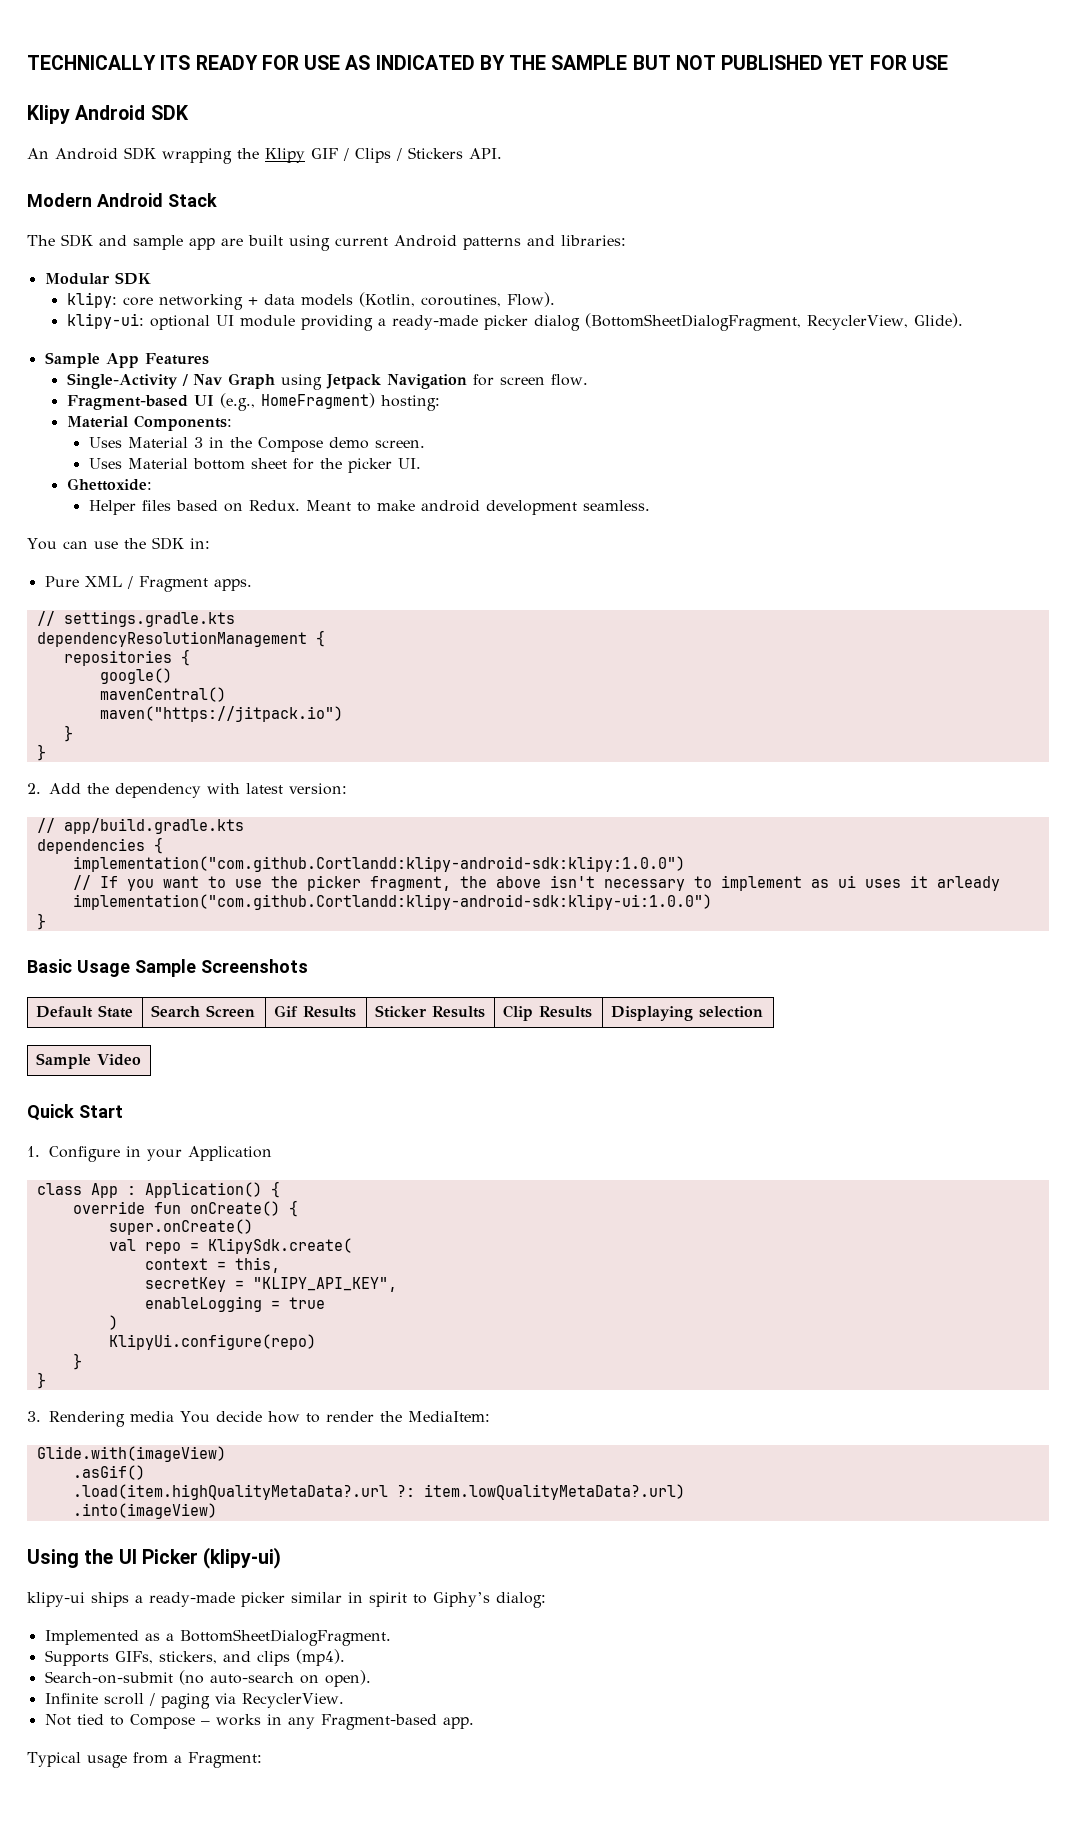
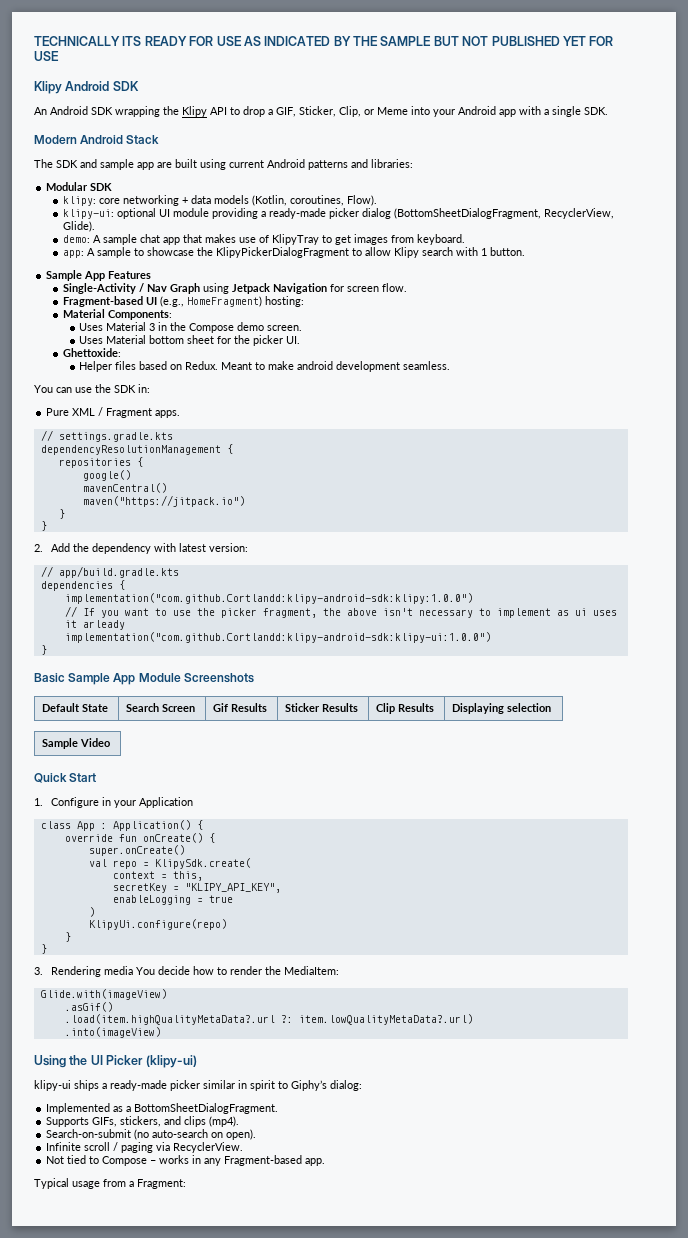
[311,147,502,163] GIF / Clips / Stickers API. -> [210,106,608,117] API to drop a GIF, Sticker, Clip, or Meme into your Android app with a single SDK.
(963, 320) none -> [62,234,465,245] [62,247,525,258] // demo: A sample chat app that makes use of KlipyTray to get images from keyboard. // app: A sample to showcase the KlipyPickerDialogFragment to allow Klipy search with 1 button.
[76,959,196,977] Usage Sample -> [68,673,181,685] Sample App Module

